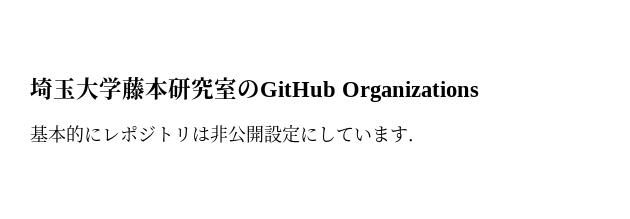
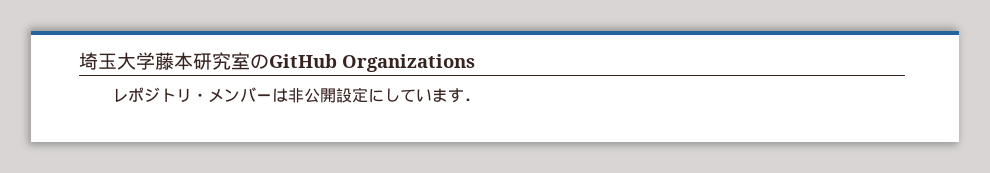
[30,125,102,143] 基本的に -> (475, 63) none
(192, 134) none -> [191,87,272,103] ・メンバー

